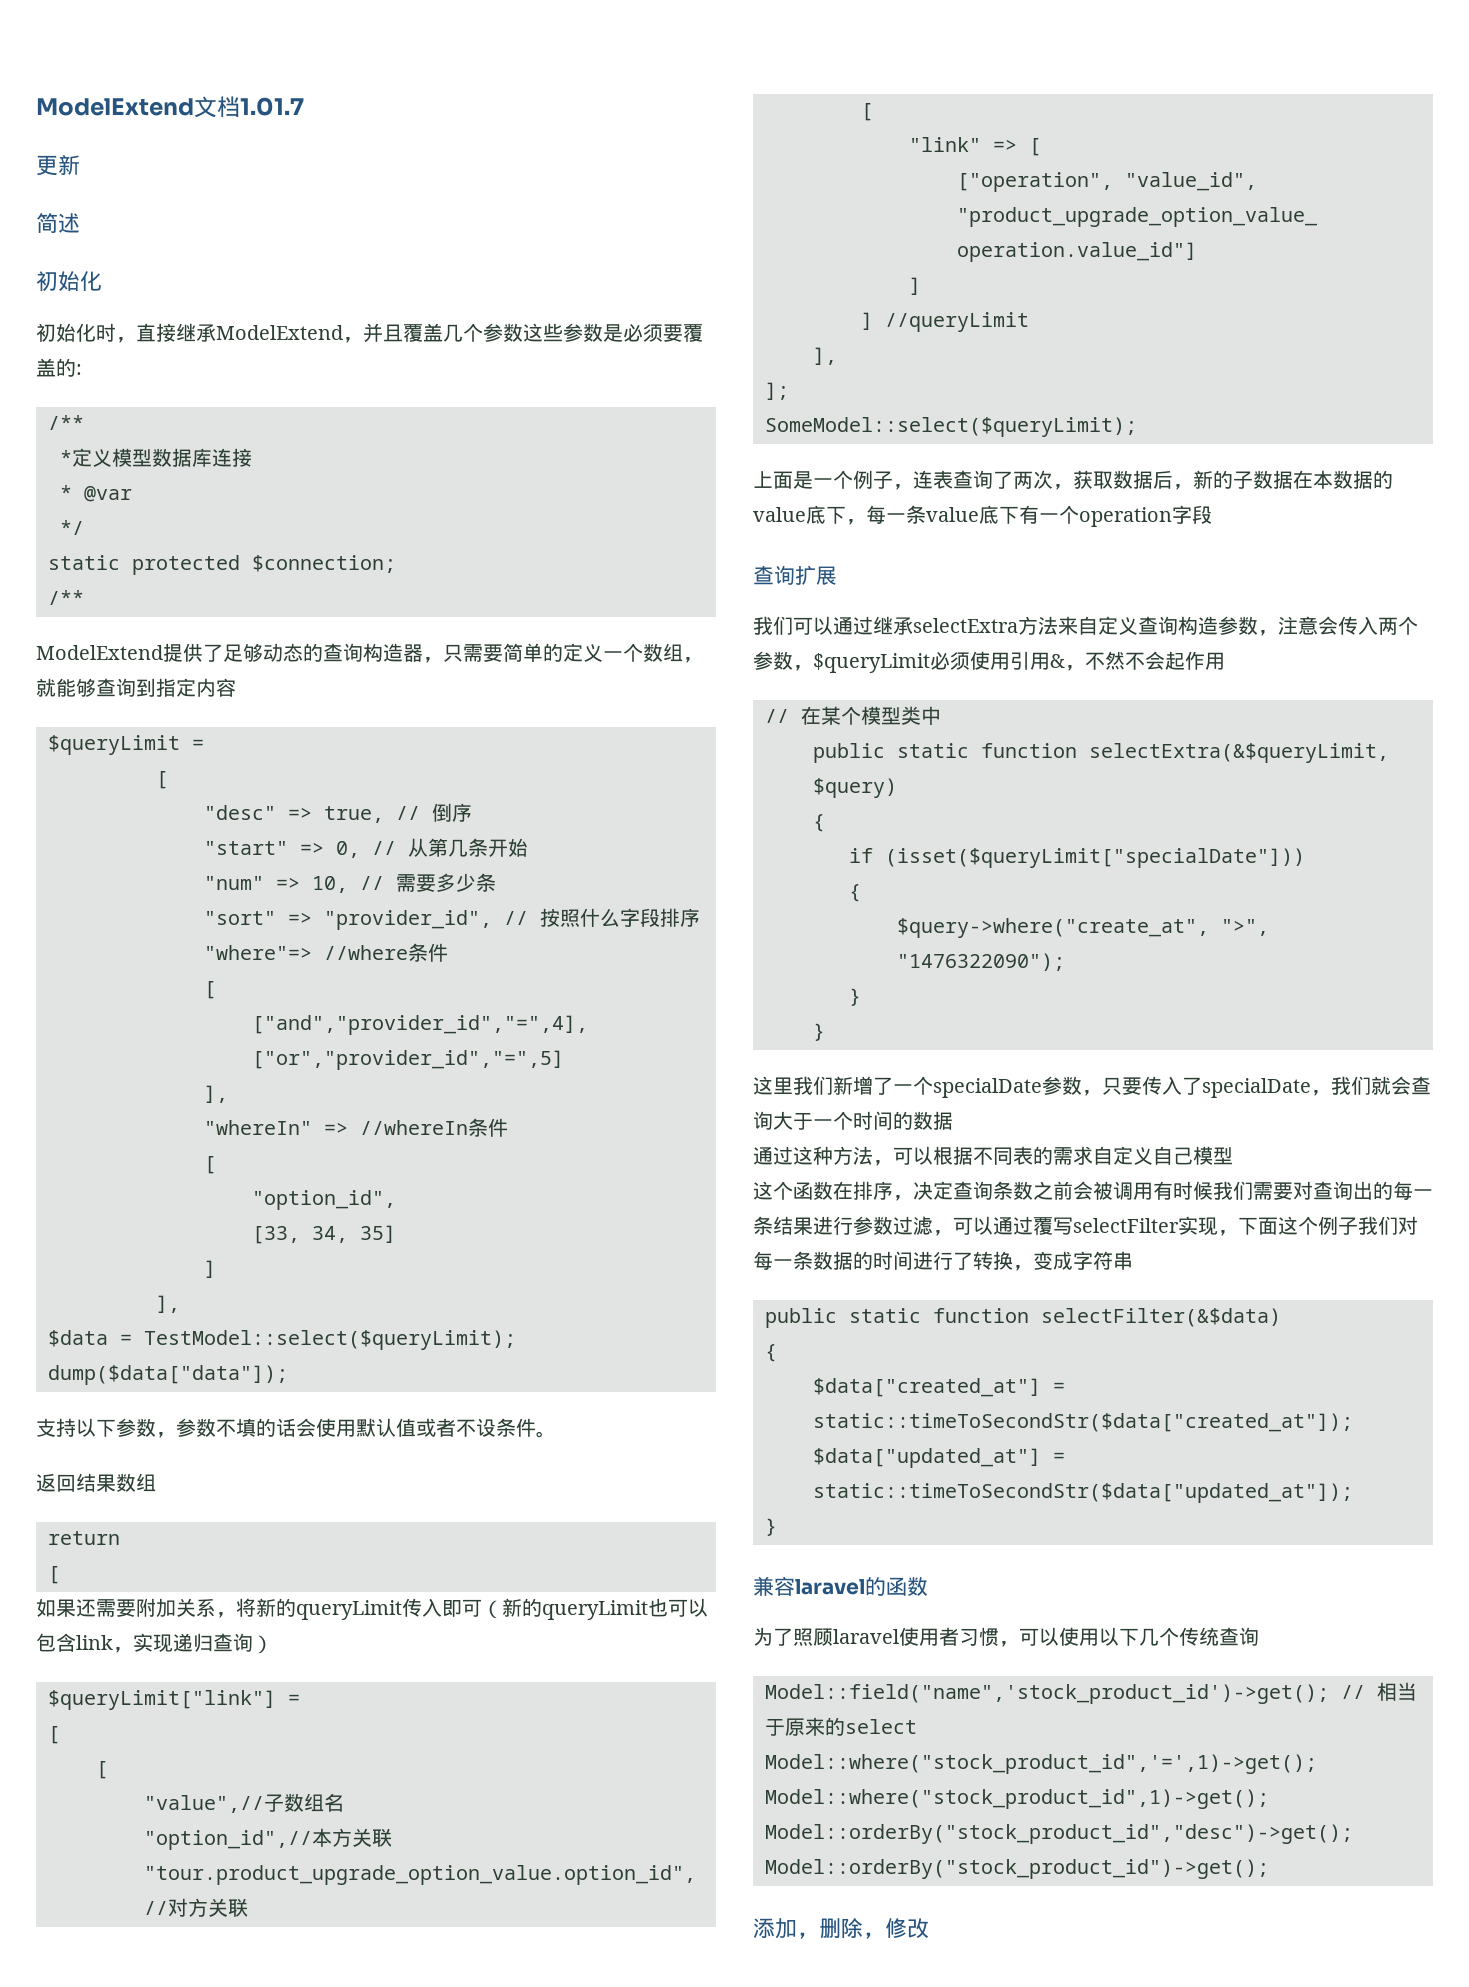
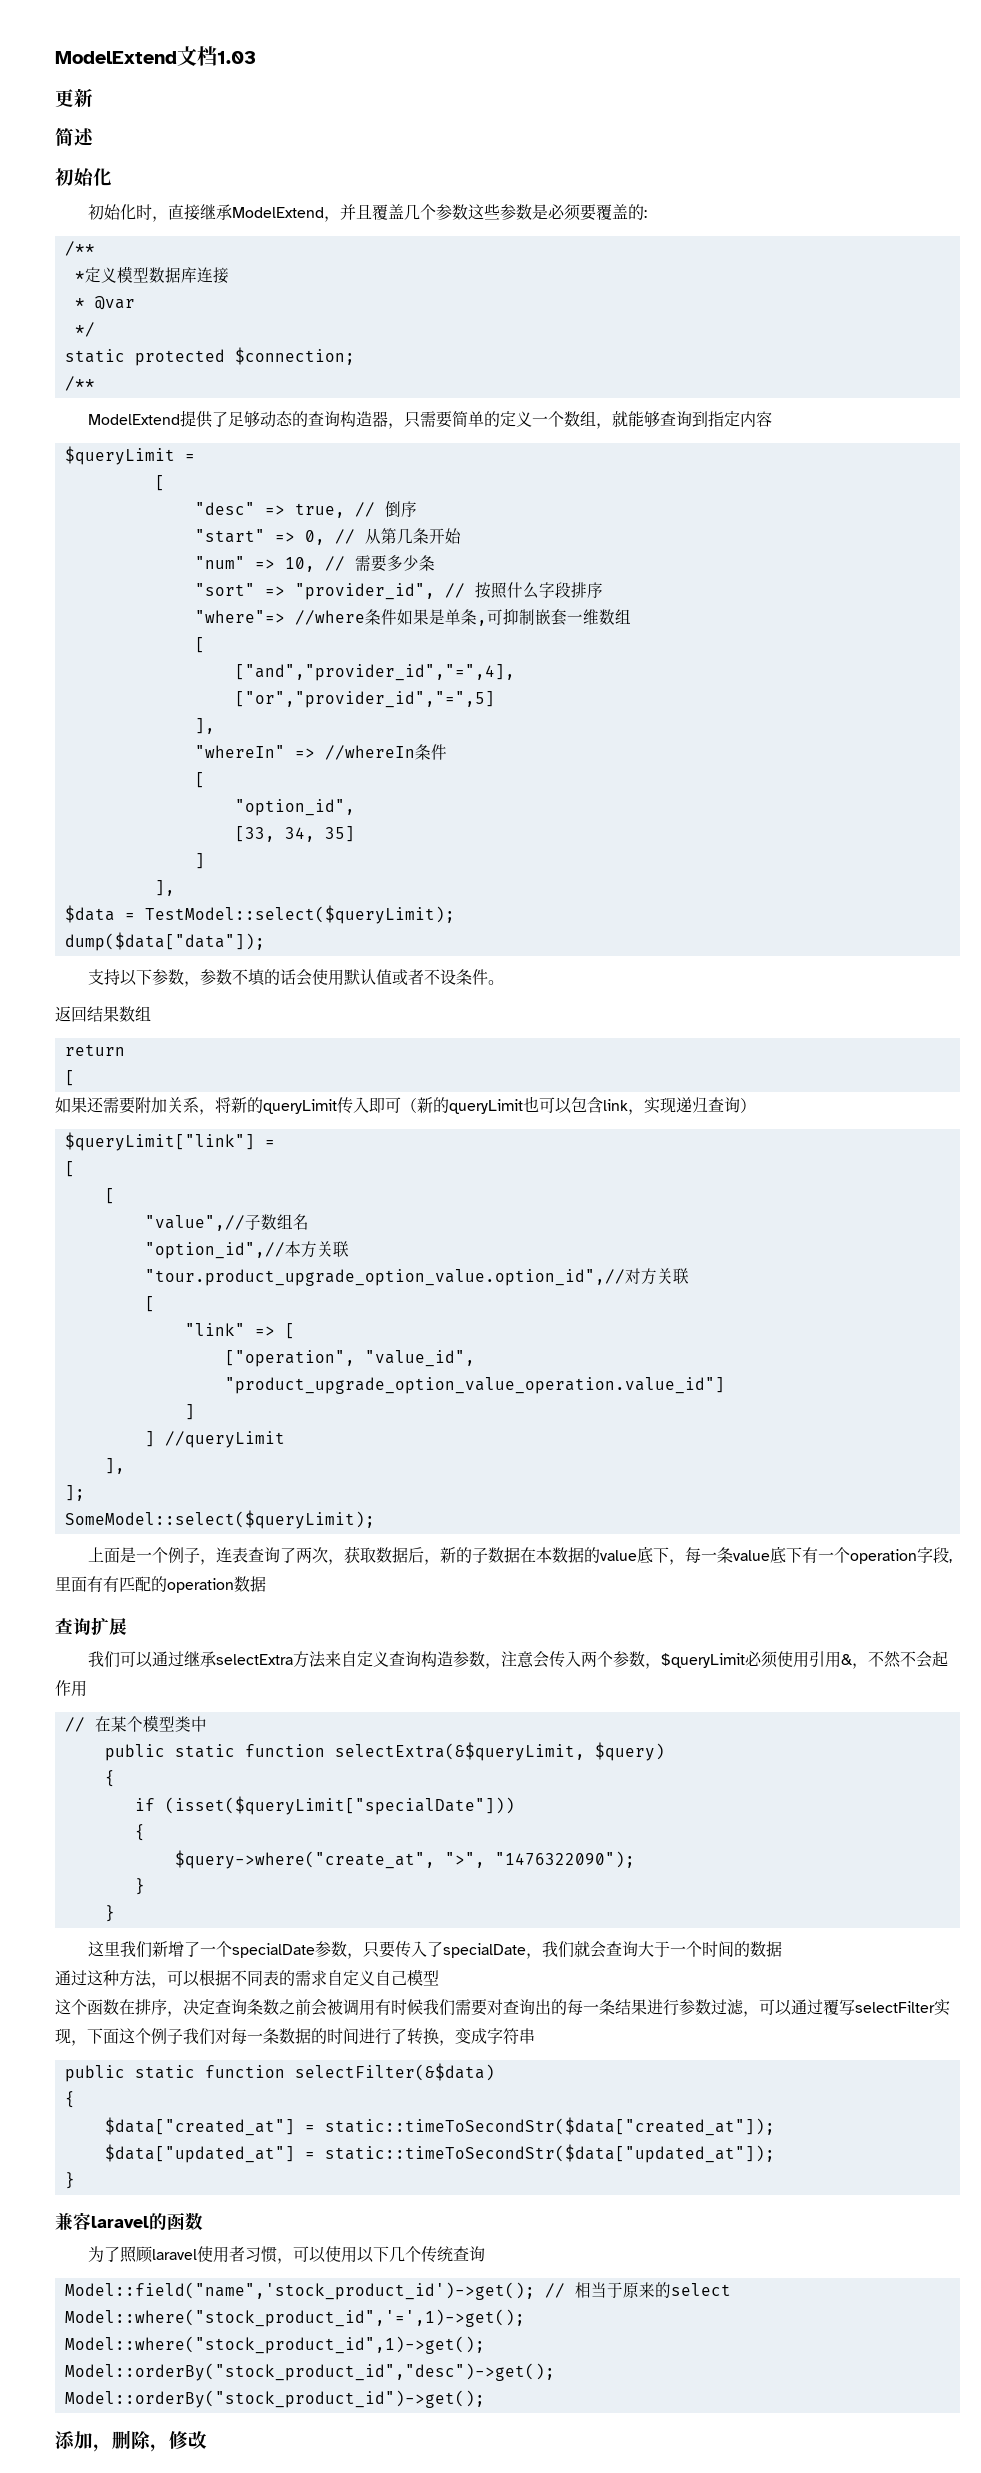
[240,97,304,116] 1.01.7 -> [217,51,256,64] 1.03
(448, 952) none -> [396,608,631,626] 如果是单条,可抑制嵌套一维数组
(1212, 514) none -> [949,1559,953,1563] [55,1576,266,1593] ,里面有有匹配的operation数据

